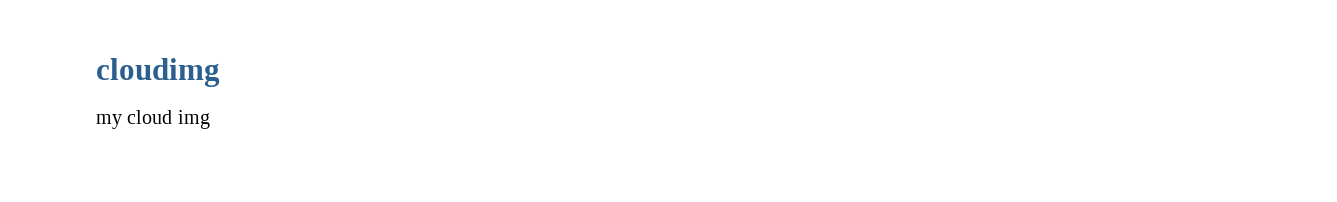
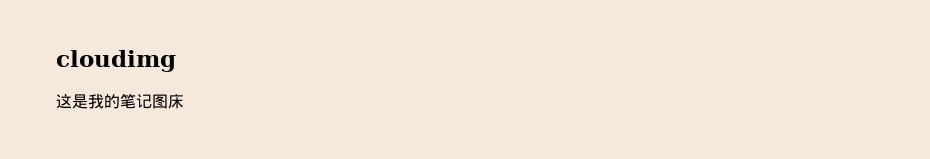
[96,110,210,129] my cloud img -> [56,93,184,109] 这是我的笔记图床

